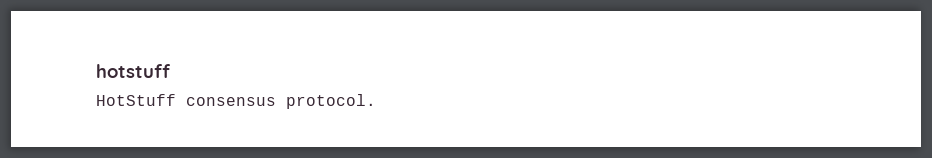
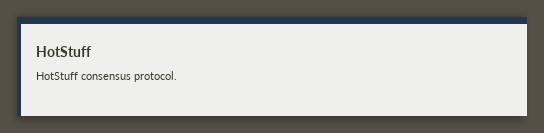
[96,64,170,78] hotstuff -> [36,46,91,57] HotStuff

